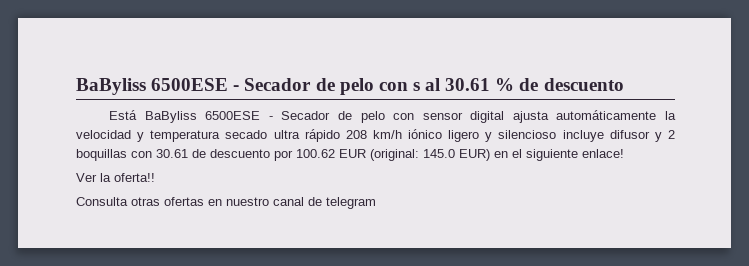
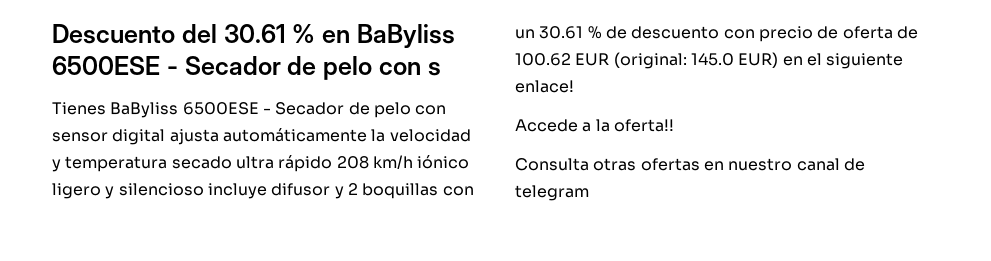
(76, 86) none -> [52,24,350,44] Descuento del 30.61 % en
[425,78,624,91] [109,110,138,120] al 30.61 % de descuento // Está -> [52,102,106,115] // Tienes
[156,149,293,161] 30.61 de descuento por -> [515,26,918,42] un 30.61 % de descuento con precio de oferta de
[76,173,97,182] Ver -> [515,119,592,132] Accede a

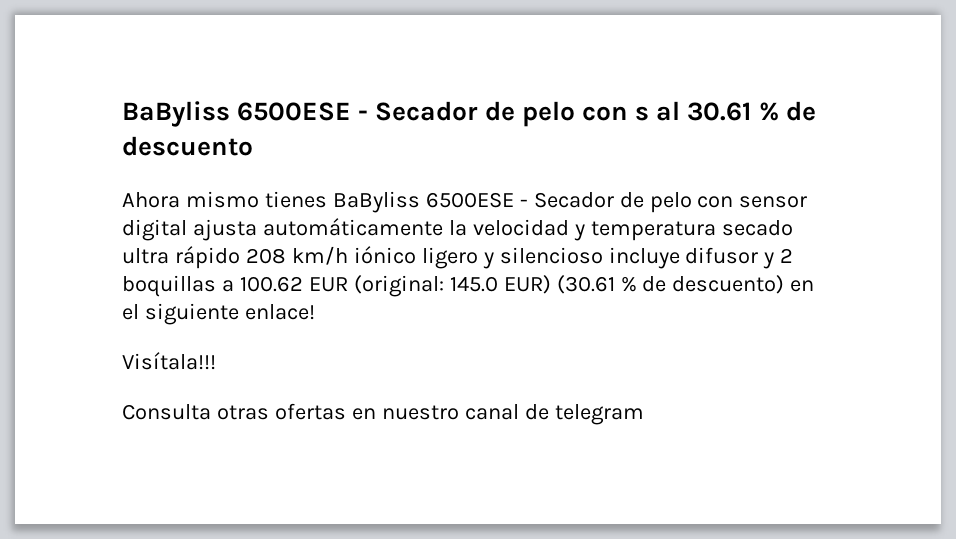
[52,24,350,44] Descuento del 30.61 % en -> (122, 114) none
[52,102,106,115] // Tienes -> [656,101,816,121] [122,136,253,156] [122,191,327,208] al 30.61 % de descuento // Ahora mismo tienes
[442,186,474,196] [515,26,918,42] con un 30.61 % de descuento con precio de oferta de -> [221,280,234,292] a
(779, 60) none -> [556,275,785,294] (30.61 % de descuento)
[515,119,674,132] Accede a la oferta!! -> [122,352,216,370] Visítala!!!

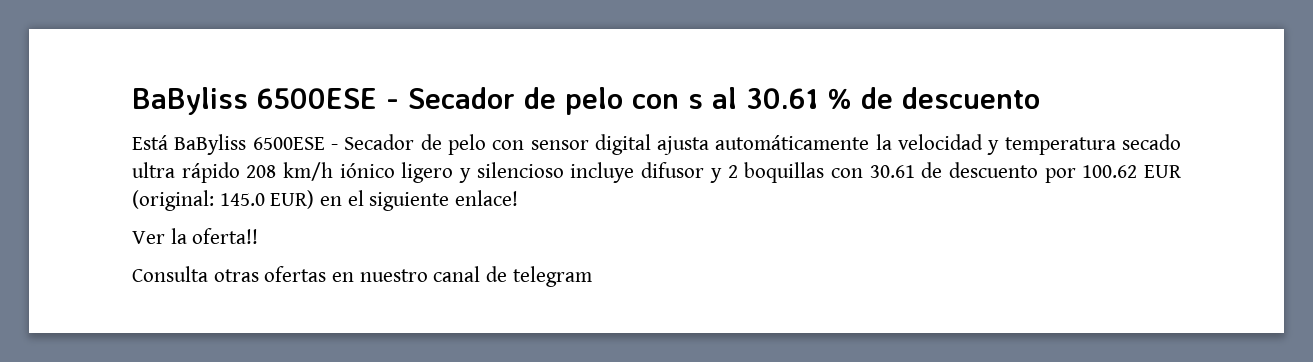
[122,191,327,208] Ahora mismo tienes -> [132,135,168,150] Está
[221,280,234,292] a -> [830,162,1076,183] con 30.61 de descuento por
[556,275,785,294] (30.61 % de descuento) -> (315, 199) none
[122,352,216,370] Visítala!!! -> [132,228,259,244] Ver la oferta!!

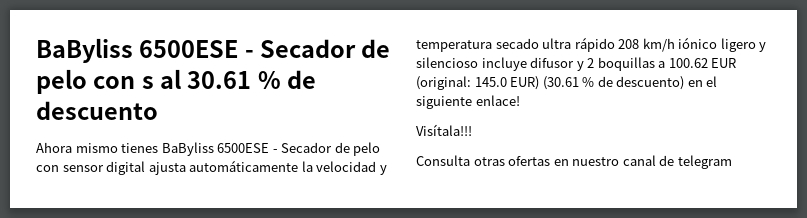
[132,135,168,150] Está -> [36,142,159,153] Ahora mismo tienes
[830,162,1076,183] con 30.61 de descuento por -> [658,61,666,68] a
(315, 199) none -> [542,76,685,90] (30.61 % de descuento)
[132,228,259,244] Ver la oferta!! -> [416,124,472,136] Visítala!!!

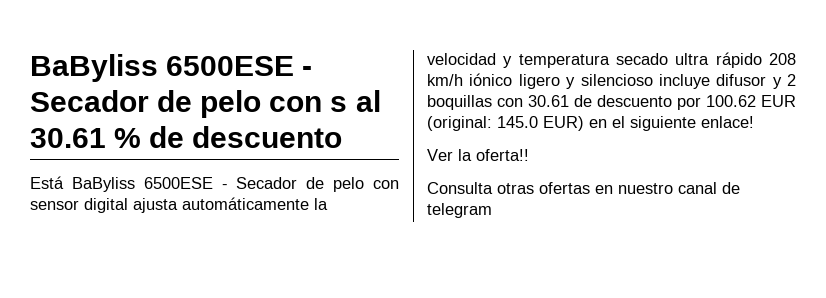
[36,142,159,153] Ahora mismo tienes -> [30,176,64,189] Está
[658,61,666,68] a -> [497,95,701,110] con 30.61 de descuento por
[542,76,685,90] (30.61 % de descuento) -> (584, 123) none
[416,124,472,136] Visítala!!! -> [427,149,529,161] Ver la oferta!!

